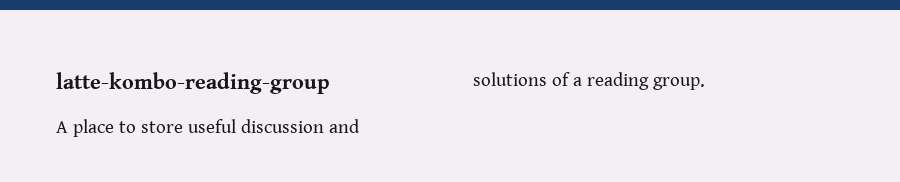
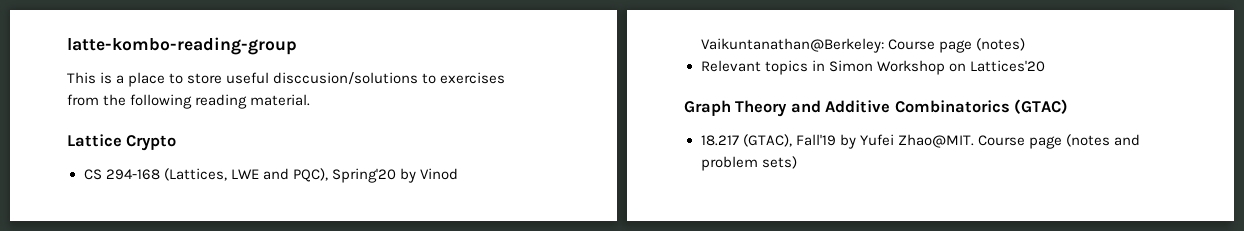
[56,121,68,133] A -> [67,72,125,84] This is a
[240,119,360,133] [473,72,705,90] discussion and solutions of a reading group. -> [273,72,506,85] [67,94,311,109] [67,134,177,151] [83,168,458,183] [700,38,1025,53] [700,60,1045,75] [684,99,1069,117] [700,134,1140,149] [700,156,797,171] disccusion/solutions to exercises from the following reading material. // Lattice Crypto // CS 294-168 (Lattices, LWE and PQC), Spring'20 by Vinod Vaikuntanathan@Berkeley: Course page (notes) // Relevant topics in Simon Workshop on Lattices'20 // Graph Theory and Additive Combinatorics (GTAC) // 18.217 (GTAC), Fall'19 by Yufei Zhao@MIT. Course page (notes and problem sets)

